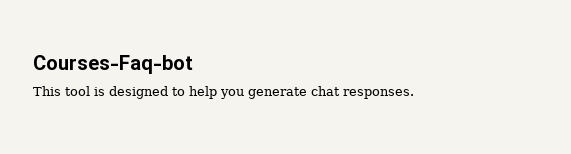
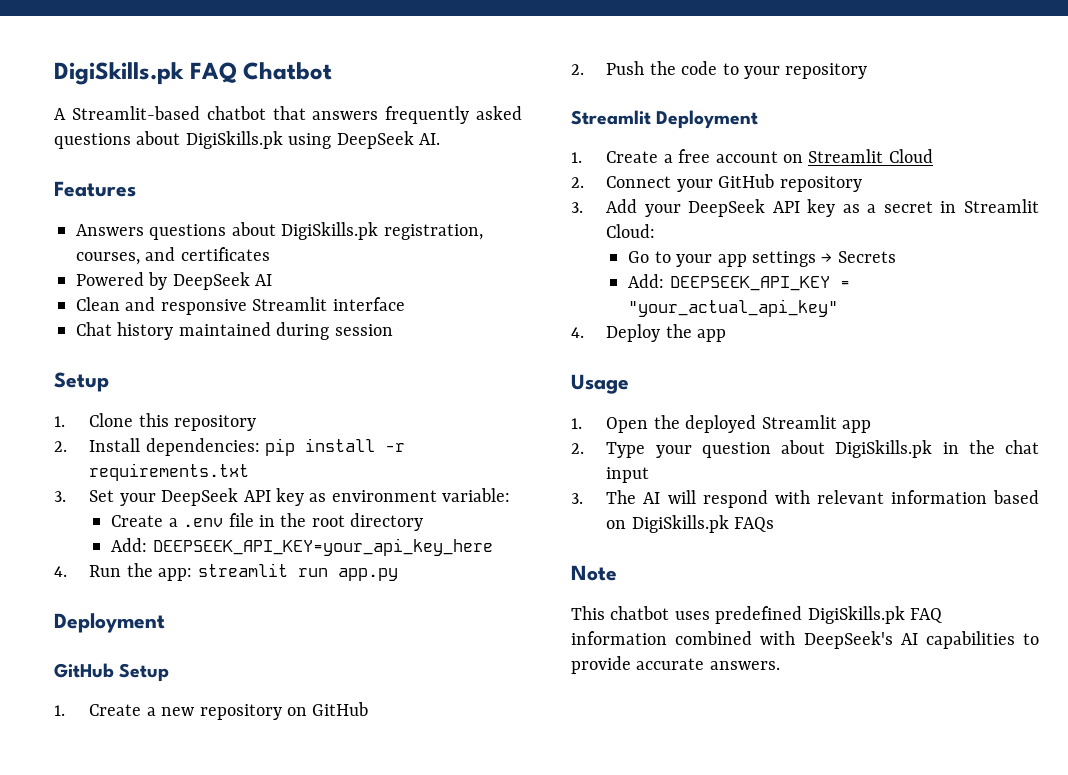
[33,55,193,74] [33,86,414,99] Courses-Faq-bot // This tool is designed to help you generate chat responses. -> [54,62,333,85] [54,106,522,124] [54,131,440,149] [54,181,136,197] [76,222,483,240] [76,247,270,265] [76,272,273,290] [76,297,405,315] [76,322,393,340] [54,372,109,392] [54,413,257,431] [54,438,406,456] [89,463,250,481] [54,488,511,506] [111,513,424,531] [111,538,493,556] [54,563,398,581] [54,613,165,633] [54,663,170,682] [54,702,369,720] [571,61,868,79] [571,110,759,129] [571,149,933,163] [571,174,862,192] [571,199,1039,217] [606,224,656,238] [628,251,896,267] [628,274,850,291] [628,299,839,317] [571,324,727,342] [571,374,629,394] [571,415,871,433] [571,440,1039,458] [606,467,650,483] [571,490,1039,508] [606,515,775,533] [571,565,617,581] [571,606,942,624] [571,631,1039,649] [571,656,780,674] DigiSkills.pk FAQ Chatbot // A Streamlit-based chatbot that answers frequently asked questions about DigiSkills.pk using DeepSeek AI. // Features // Answers questions about DigiSkills.pk registration, courses, and certificates // Powered by DeepSeek AI // Clean and responsive Streamlit interface // Chat history maintained during session // Setup // 1. Clone this repository // 2. Install dependencies: pip install -r requirements.txt // 3. Set your DeepSeek API key as environment variable: // Create a .env file in the root directory // Add: DEEPSEEK_API_KEY=your_api_key_here // 4. Run the app: streamlit run app.py // Deployment // GitHub Setup // 1. Create a new repository on GitHub // 2. Push the code to your repository // Streamlit Deployment // 1. Create a free account on Streamlit Cloud // 2. Connect your GitHub repository // 3. Add your DeepSeek API key as a secret in Streamlit Cloud: // Go to your app settings → Secrets // Add: DEEPSEEK_API_KEY = "your_actual_api_key" // 4. Deploy the app // Usage // 1. Open the deployed Streamlit app // 2. Type your question about DigiSkills.pk in the chat input // 3. The AI will respond with relevant information based on DigiSkills.pk FAQs // Note // This chatbot uses predefined DigiSkills.pk FAQ information combined with DeepSeek's AI capabilities to provide accurate answers.

